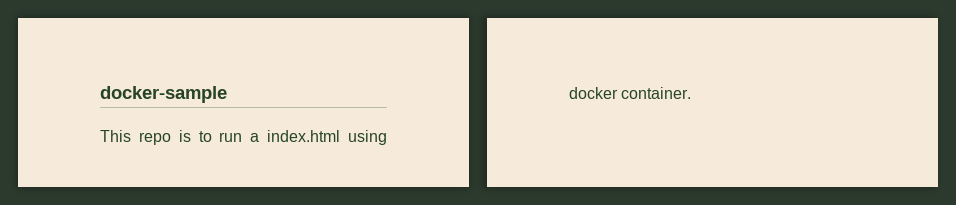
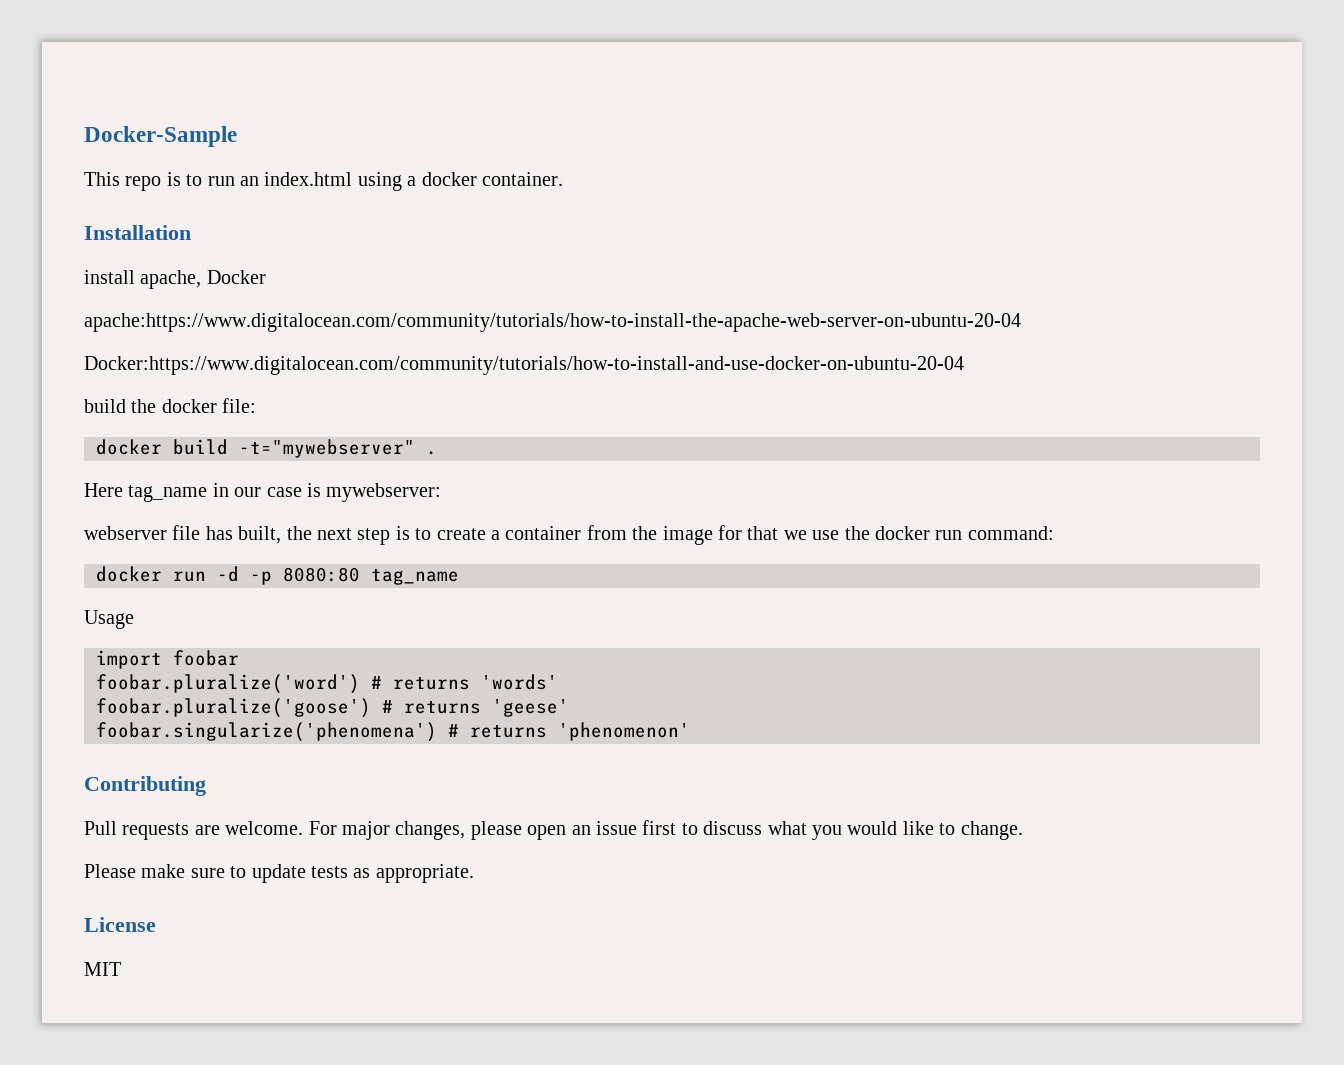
[100,86,227,103] docker-sample -> [84,126,237,147] Docker-Sample
[250,133,260,142] a -> [240,176,259,186] an
(387, 137) none -> [407,176,417,186] a
(692, 93) none -> [84,225,191,240] [84,270,266,289] [84,313,1021,332] [84,356,964,375] [84,398,257,413] [96,439,437,458] [84,483,442,502] [84,525,1054,545] [96,566,459,585] [84,610,134,629] [96,650,239,669] [96,674,558,694] [96,698,569,718] [96,722,690,742] [84,776,206,796] [84,820,1023,840] [84,864,474,883] [84,917,156,932] [84,962,121,976] // Installation // install apache, Docker // apache:https://www.digitalocean.com/community/tutorials/how-to-install-the-apache-web-server-on-ubuntu-20-04 // Docker:https://www.digitalocean.com/community/tutorials/how-to-install-and-use-docker-on-ubuntu-20-04 // build the docker file: // docker build -t="mywebserver" . // Here tag_name in our case is mywebserver: // webserver file has built, the next step is to create a container from the image for that we use the docker run command: // docker run -d -p 8080:80 tag_name // Usage // import foobar // foobar.pluralize('word') # returns 'words' // foobar.pluralize('goose') # returns 'geese' // foobar.singularize('phenomena') # returns 'phenomenon' // Contributing // Pull requests are welcome. For major changes, please open an issue first to discuss what you would like to change. // Please make sure to update tests as appropriate. // License // MIT

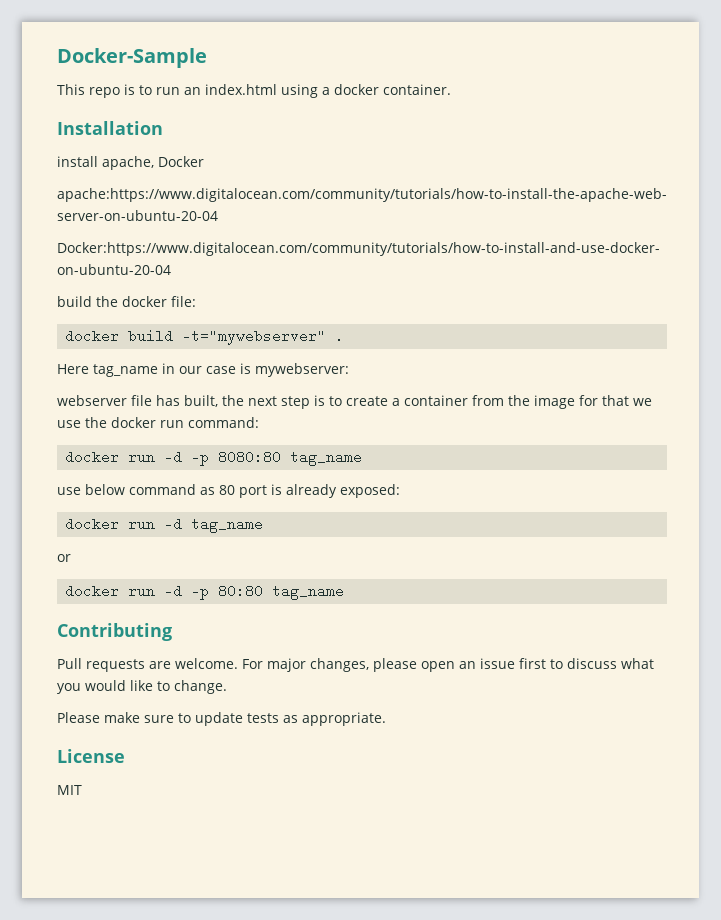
[84,610,134,629] [96,650,239,669] [96,674,558,694] [96,698,569,718] [96,722,690,742] Usage // import foobar // foobar.pluralize('word') # returns 'words' // foobar.pluralize('goose') # returns 'geese' // foobar.singularize('phenomena') # returns 'phenomenon' -> [57,484,400,498] [65,517,264,533] [57,554,71,562] [65,584,345,600] use below command as 80 port is already exposed: // docker run -d tag_name // or // docker run -d -p 80:80 tag_name

